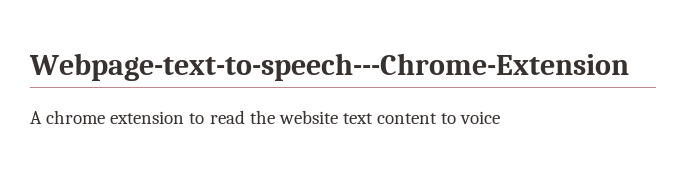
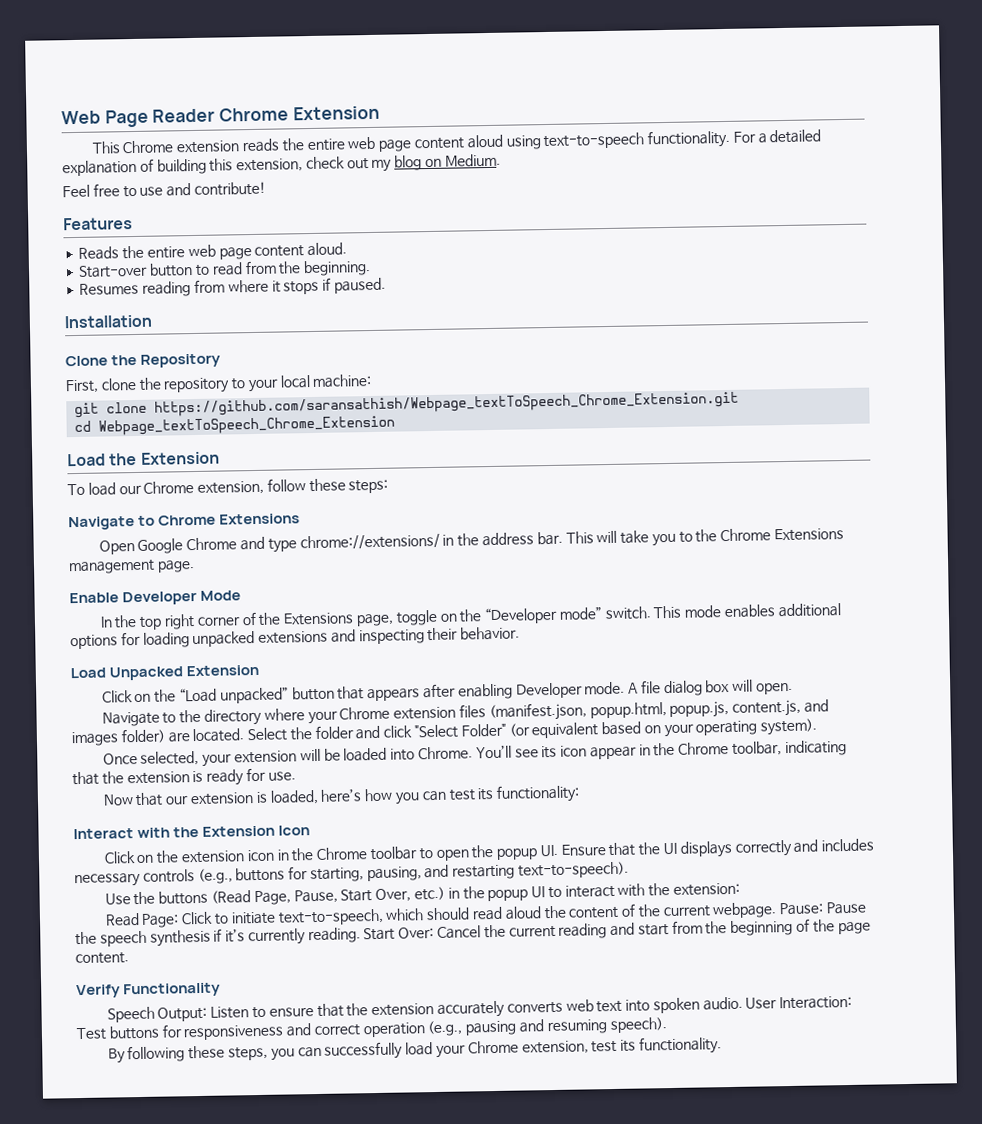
[29,53,629,81] [30,110,501,124] Webpage-text-to-speech---Chrome-Extension // A chrome extension to read the website text content to voice -> [61,105,380,128] [91,129,822,154] [62,153,501,177] [62,181,266,198] [63,217,133,231] [78,242,348,260] [78,259,372,278] [79,277,386,297] [64,314,152,329] [65,353,222,368] [65,373,373,394] [74,391,740,419] [74,415,396,436] [67,451,220,467] [67,478,389,496] [68,513,301,531] [98,528,844,555] [68,559,195,575] [69,590,242,606] [99,603,841,630] [70,626,521,650] [70,664,260,681] [101,679,793,704] [101,699,829,727] [71,718,818,747] [102,740,847,767] [72,767,296,786] [102,784,581,807] [73,825,311,840] [103,838,875,864] [74,861,630,888] [104,882,740,906] [104,901,867,928] [75,918,871,947] [75,952,129,965] [76,982,222,999] [106,995,853,1023] [76,1017,667,1041] [107,1036,722,1064] Web Page Reader Chrome Extension // This Chrome extension reads the entire web page content aloud using text-to-speech functionality. For a detailed explanation of building this extension, check out my blog on Medium. // Feel free to use and contribute! // Features // Reads the entire web page content aloud. // Start-over button to read from the beginning. // Resumes reading from where it stops if paused. // Installation // Clone the Repository // First, clone the repository to your local machine: // git clone https://github.com/saransathish/Webpage_textToSpeech_Chrome_Extension.git // cd Webpage_textToSpeech_Chrome_Extension // Load the Extension // To load our Chrome extension, follow these steps: // Navigate to Chrome Extensions // Open Google Chrome and type chrome://extensions/ in the address bar. This will take you to the Chrome Extensions management page. // Enable Developer Mode // In the top right corner of the Extensions page, toggle on the “Developer mode” switch. This mode enables additional options for loading unpacked extensions and inspecting their behavior. // Load Unpacked Extension // Click on the “Load unpacked” button that appears after enabling Developer mode. A file dialog box will open. // Navigate to the directory where your Chrome extension files (manifest.json, popup.html, popup.js, content.js, and images folder) are located. Select the folder and click "Select Folder" (or equivalent based on your operating system). // Once selected, your extension will be loaded into Chrome. You’ll see its icon appear in the Chrome toolbar, indicating that the extension is ready for use. // Now that our extension is loaded, here’s how you can test its functionality: // Interact with the Extension Icon // Click on the extension icon in the Chrome toolbar to open the popup UI. Ensure that the UI displays correctly and includes necessary controls (e.g., buttons for starting, pausing, and restarting text-to-speech). // Use the buttons (Read Page, Pause, Start Over, etc.) in the popup UI to interact with the extension: // Read Page: Click to initiate text-to-speech, which should read aloud the content of the current webpage. Pause: Pause the speech synthesis if it’s currently reading. Start Over: Cancel the current reading and start from the beginning of the page content. // Verify Functionality // Speech Output: Listen to ensure that the extension accurately converts web text into spoken audio. User Interaction: Test buttons for responsiveness and correct operation (e.g., pausing and resuming speech). // By following these steps, you can successfully load your Chrome extension, test its functionality.

